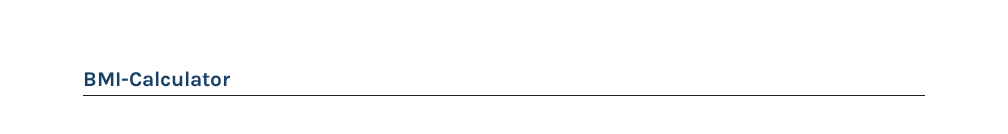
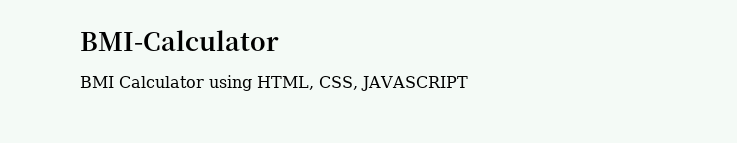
(231, 79) none -> [80,75,468,91] // BMI Calculator using HTML, CSS, JAVASCRIPT

